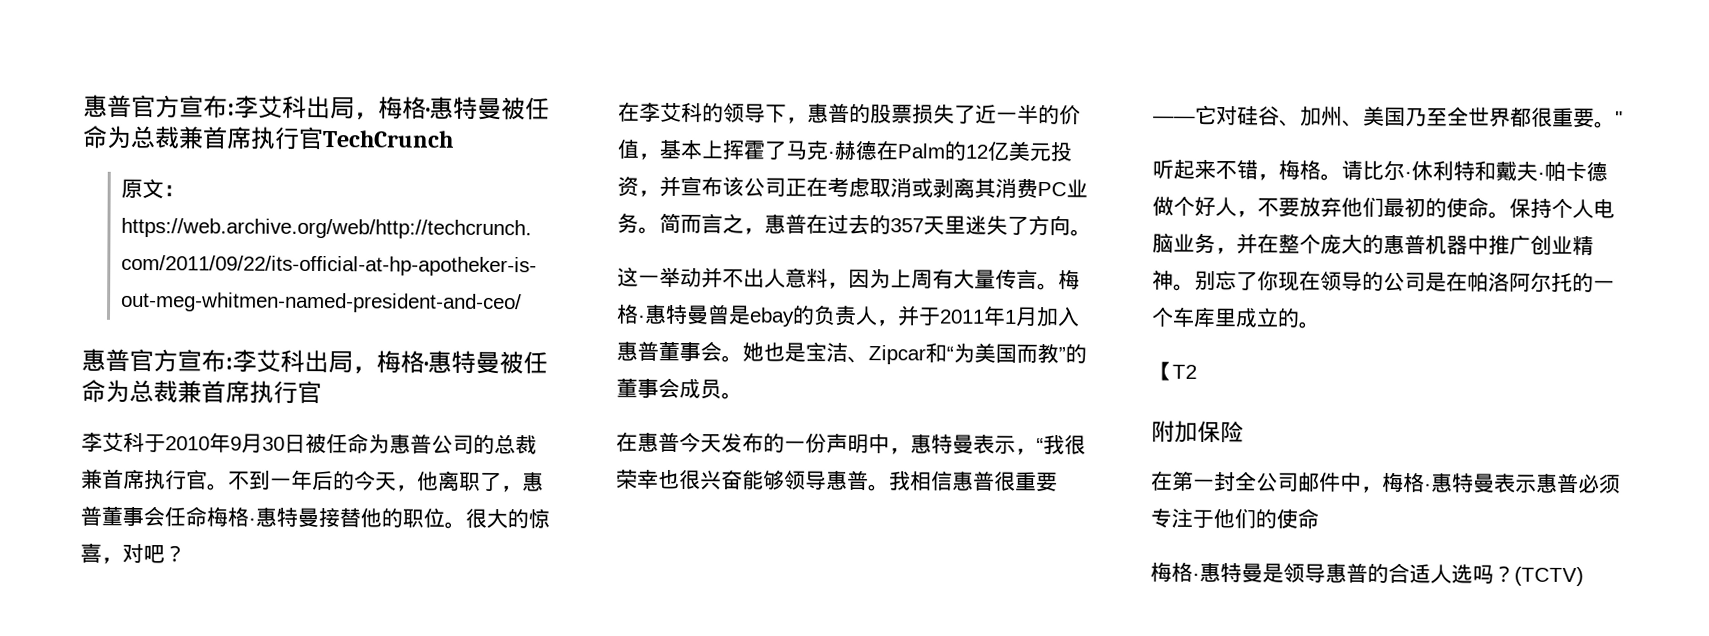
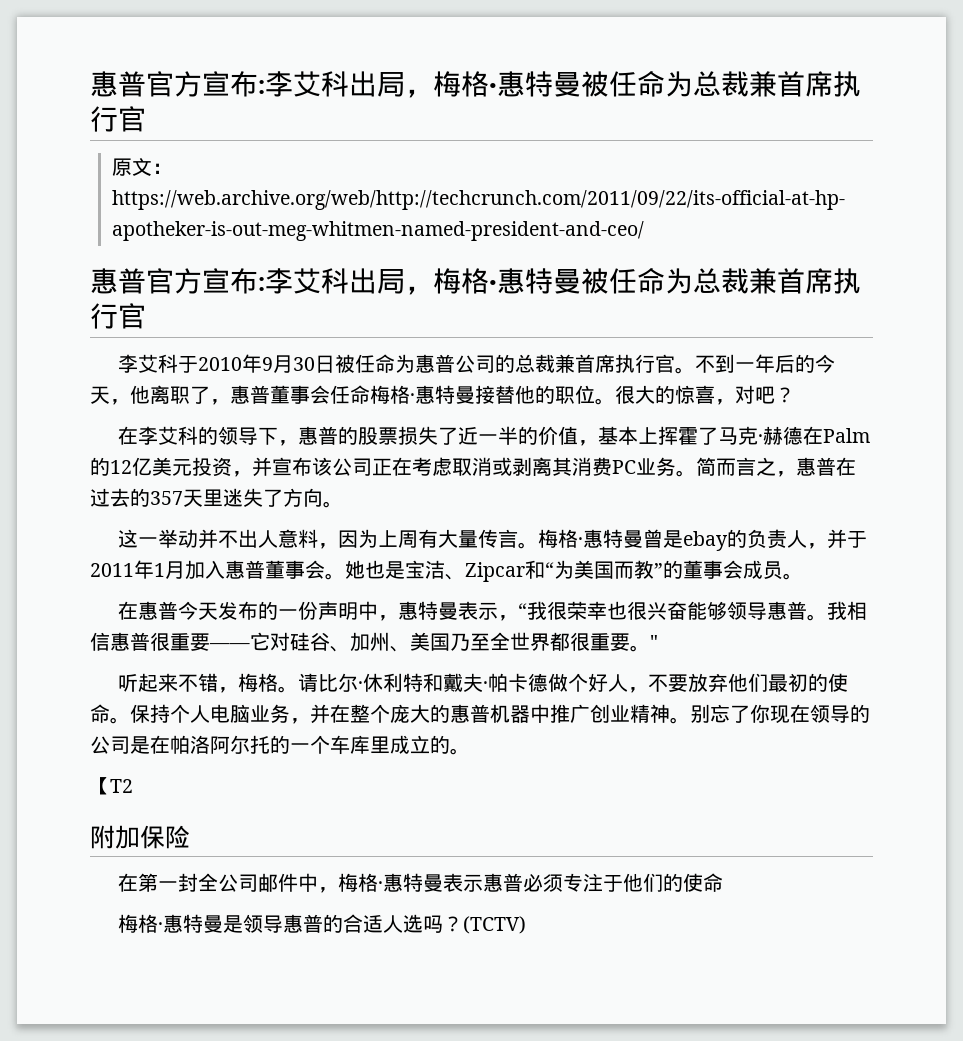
[322,130,454,148] TechCrunch -> (146, 119) none

